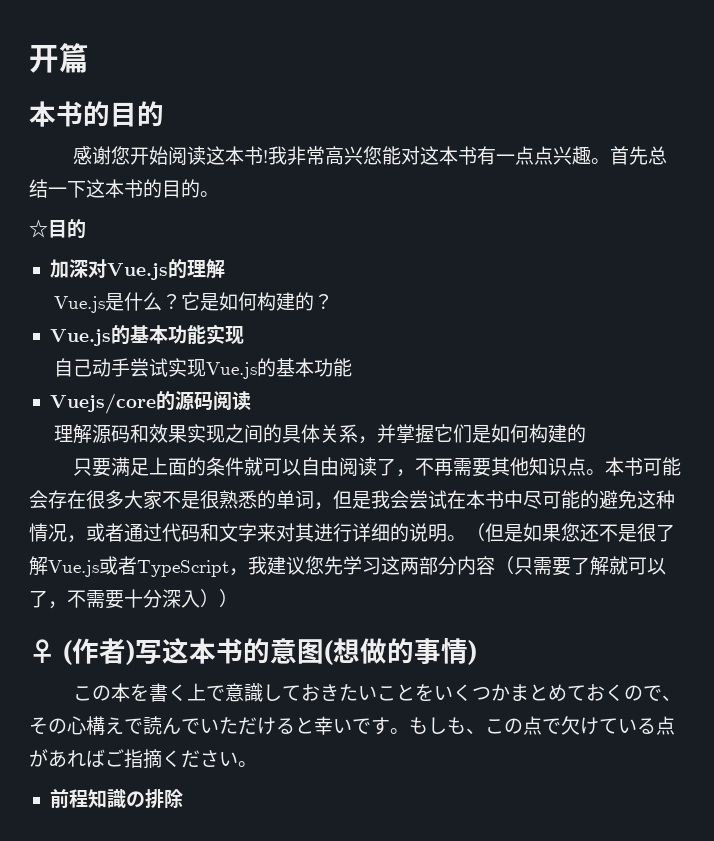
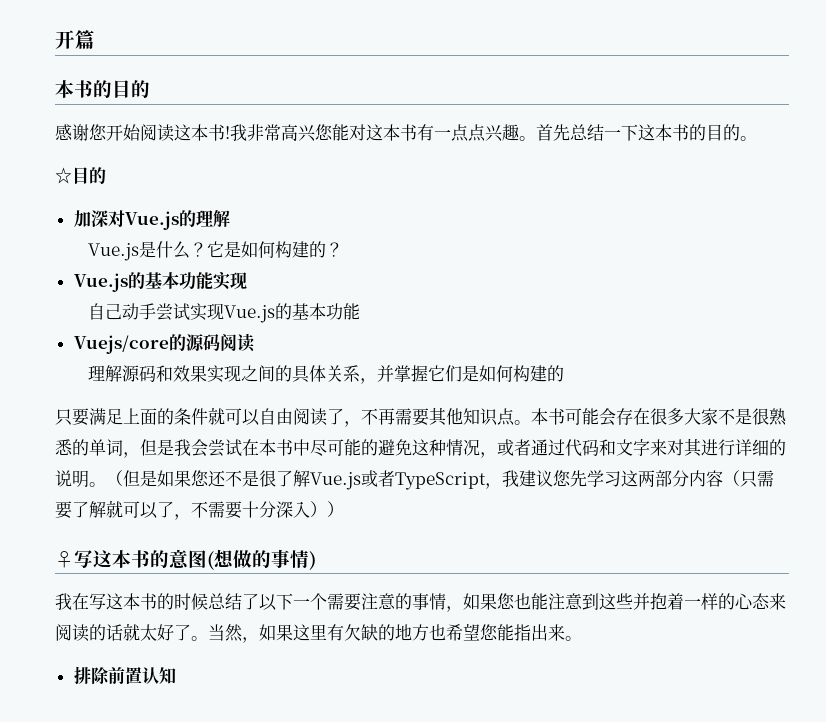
[63,638,136,665] (作者) -> (74, 559) none
[72,683,681,702] [29,716,675,735] [29,749,257,769] [49,788,183,809] この本を書く上で意識しておきたいことをいくつかまとめておくので、その心構えで読んでいただけると幸いです。もしも、この点で欠けている点があればご指摘ください。 // 前程知識の排除 -> [55,593,786,612] [55,623,582,643] [73,666,176,685] 我在写这本书的时候总结了以下一个需要注意的事情，如果您也能注意到这些并抱着一样的心态来阅读的话就太好了。当然，如果这里有欠缺的地方也希望您能指出来。 // 排除前置认知

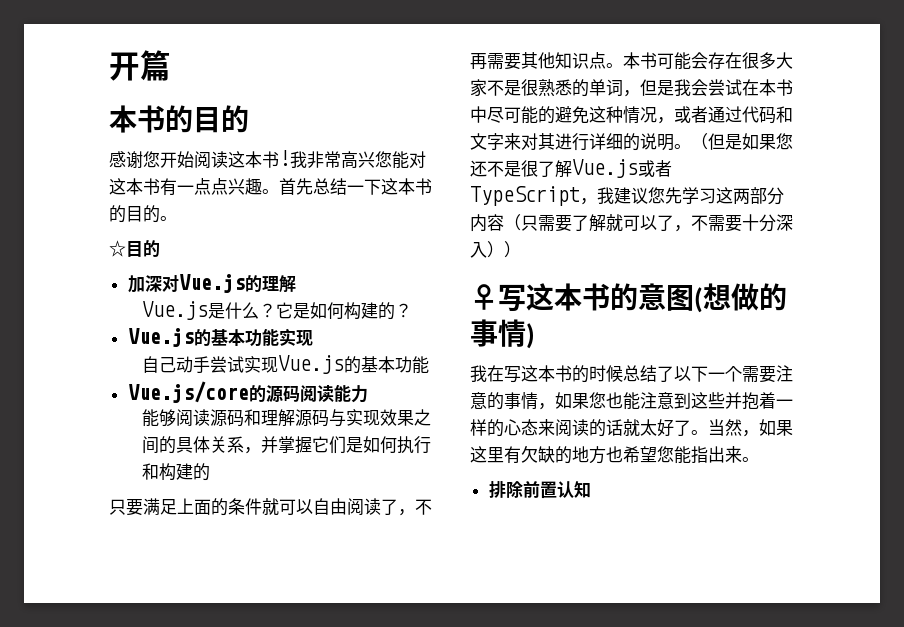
[73,335,169,354] Vuejs/core -> [127,381,249,403] Vue.js/core
[88,365,242,383] // 理解源码和效果实现 -> [333,384,368,403] [142,409,415,427] 能力 // 能够阅读源码和理解源码与实现效果
(514, 373) none -> [397,436,432,454] [142,463,160,480] 执行和

